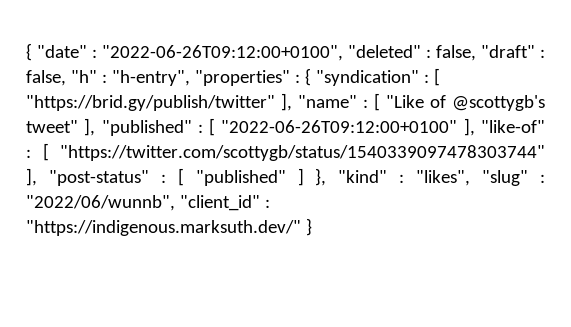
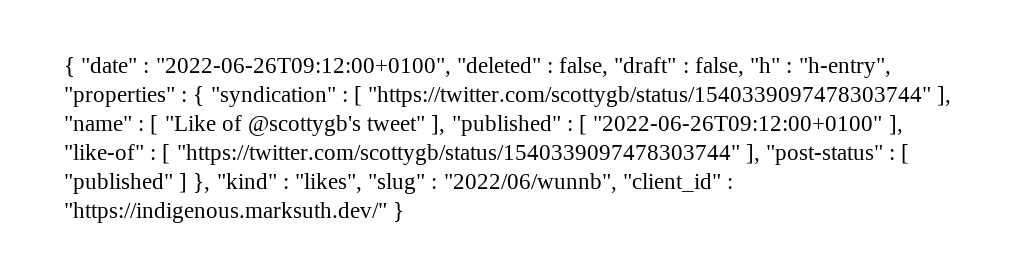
[26,95,275,111] "https://brid.gy/publish/twitter" -> [368,86,932,107] "https://twitter.com/scottygb/status/1540339097478303744"

